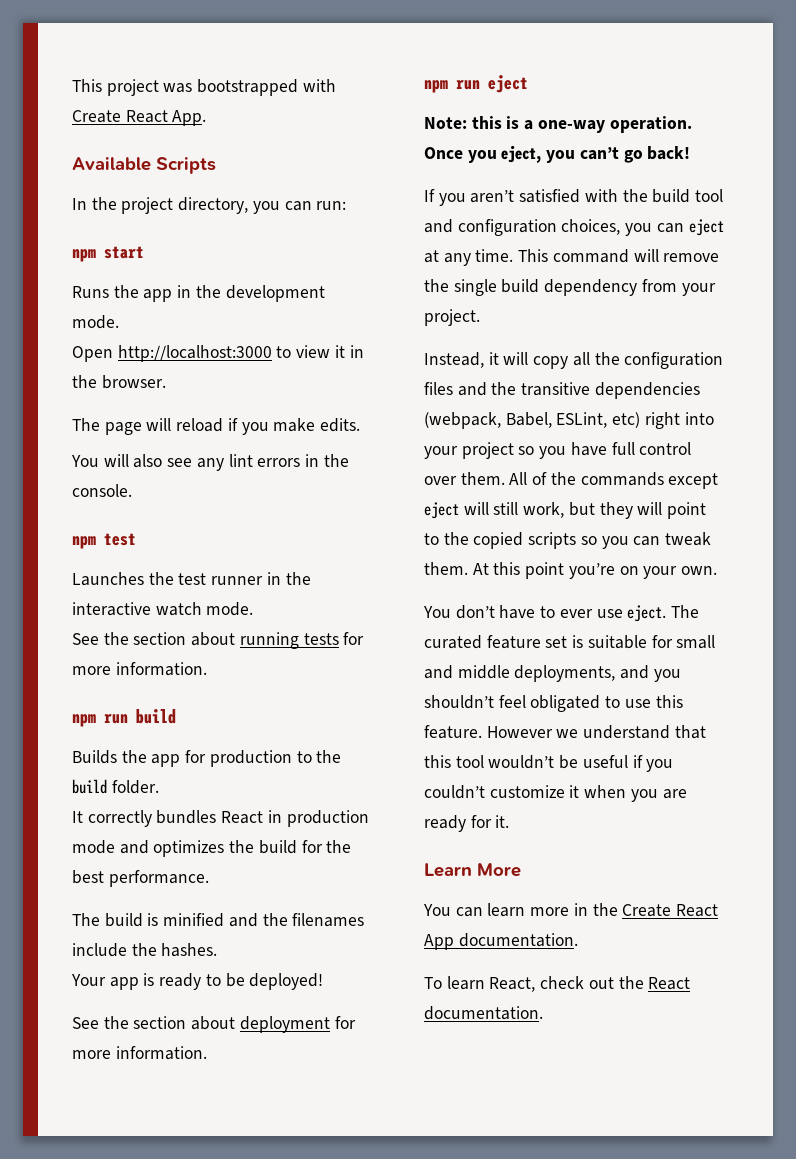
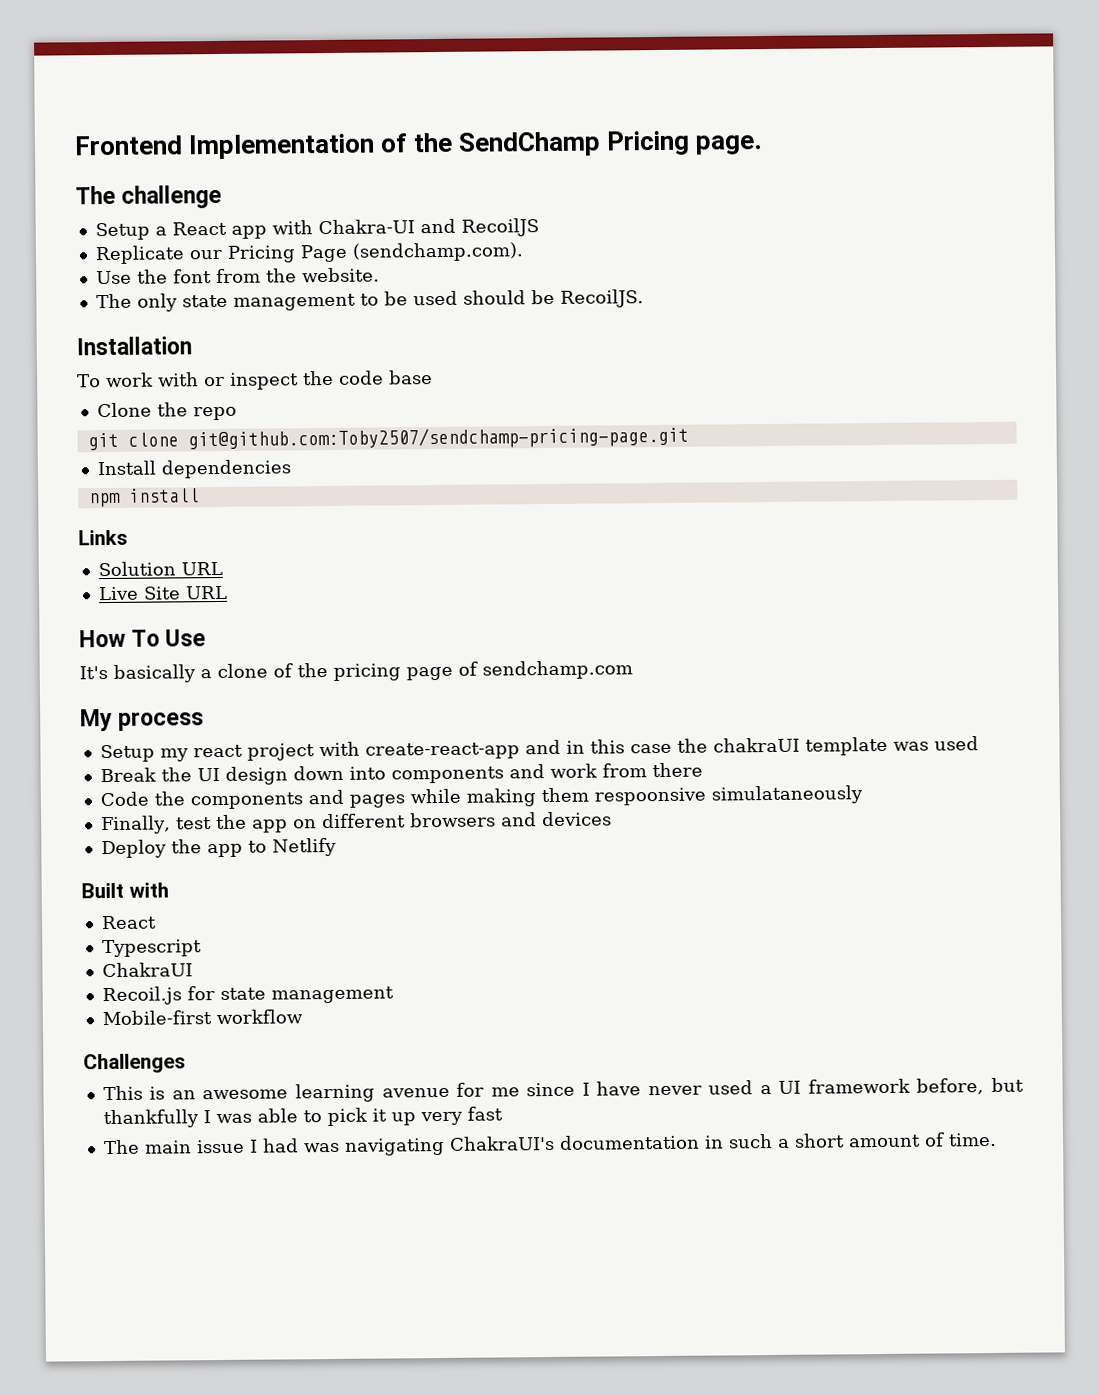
[72,79,336,96] [72,110,207,126] [72,157,216,174] [72,197,347,214] [72,246,144,262] [72,285,325,302] [72,315,119,329] [72,345,364,362] [72,375,166,389] [72,418,361,435] [71,454,349,471] [72,484,132,497] [72,533,136,549] [72,572,311,586] [72,602,254,616] [72,632,365,649] [72,662,207,676] [72,709,176,727] [72,750,342,767] [72,779,159,794] [72,810,369,827] [72,840,352,857] [72,870,209,887] [72,913,365,927] [72,943,218,957] [71,973,324,990] [72,1016,356,1033] [72,1046,207,1060] [424,75,528,93] [424,116,692,133] [424,145,691,163] [424,189,724,206] [424,219,724,236] [424,249,720,266] [424,279,716,296] [424,309,480,326] [424,352,724,369] [424,382,700,399] [424,412,714,429] [424,442,692,459] [424,472,719,489] [424,502,707,519] [424,532,712,549] [424,562,718,579] [423,605,700,622] [424,635,716,649] [424,665,681,682] [424,695,683,712] [424,725,706,739] [424,755,674,772] [424,785,687,802] [424,815,510,832] [424,863,521,877] [423,903,719,917] [424,933,578,950] [424,976,691,992] [424,1006,543,1020] This project was bootstrapped with Create React App. // Available Scripts // In the project directory, you can run: // npm start // Runs the app in the development mode. // Open http://localhost:3000 to view it in the browser. // The page will reload if you make edits. // You will also see any lint errors in the console. // npm test // Launches the test runner in the interactive watch mode. // See the section about running tests for more information. // npm run build // Builds the app for production to the build folder. // It correctly bundles React in production mode and optimizes the build for the best performance. // The build is minified and the filenames include the hashes. // Your app is ready to be deployed! // See the section about deployment for more information. // npm run eject // Note: this is a one-way operation. Once you eject, you can’t go back! // If you aren’t satisfied with the build tool and configuration choices, you can eject at any time. This command will remove the single build dependency from your project. // Instead, it will copy all the configuration files and the transitive dependencies (webpack, Babel, ESLint, etc) right into your project so you have full control over them. All of the commands except eject will still work, but they will point to the copied scripts so you can tweak them. At this point you’re on your own. // You don’t have to ever use eject. The curated feature set is suitable for small and middle deployments, and you shouldn’t feel obligated to use this feature. However we understand that this tool wouldn’t be useful if you couldn’t customize it when you are ready for it. // Learn More // You can learn more in the Create React App documentation. // To learn React, check out the React documentation. -> [74,130,764,160] [75,184,223,209] [94,218,539,241] [94,242,524,265] [95,267,380,285] [95,289,644,312] [76,336,192,356] [77,370,433,390] [96,402,237,421] [87,425,689,451] [96,459,291,479] [88,488,200,508] [78,529,128,546] [97,561,223,577] [97,585,228,601] [79,629,207,648] [79,660,633,683] [80,708,205,732] [99,736,979,763] [99,762,703,785] [99,785,863,810] [100,811,612,835] [100,837,337,859] [81,882,169,899] [100,915,157,930] [101,939,202,958] [101,962,193,978] [101,986,394,1006] [101,1009,303,1026] [83,1053,186,1074] [102,1077,1024,1103] [102,1106,503,1129] [102,1132,997,1156] Frontend Implementation of the SendChamp Pricing page. // The challenge // Setup a React app with Chakra-UI and RecoilJS // Replicate our Pricing Page (sendchamp.com). // Use the font from the website. // The only state management to be used should be RecoilJS. // Installation // To work with or inspect the code base // Clone the repo // git clone git@github.com:Toby2507/sendchamp-pricing-page.git // Install dependencies // npm install // Links // Solution URL // Live Site URL // How To Use // It's basically a clone of the pricing page of sendchamp.com // My process // Setup my react project with create-react-app and in this case the chakraUI template was used // Break the UI design down into components and work from there // Code the components and pages while making them respoonsive simulataneously // Finally, test the app on different browsers and devices // Deploy the app to Netlify // Built with // React // Typescript // ChakraUI // Recoil.js for state management // Mobile-first workflow // Challenges // This is an awesome learning avenue for me since I have never used a UI framework before, but thankfully I was able to pick it up very fast // The main issue I had was navigating ChakraUI's documentation in such a short amount of time.

